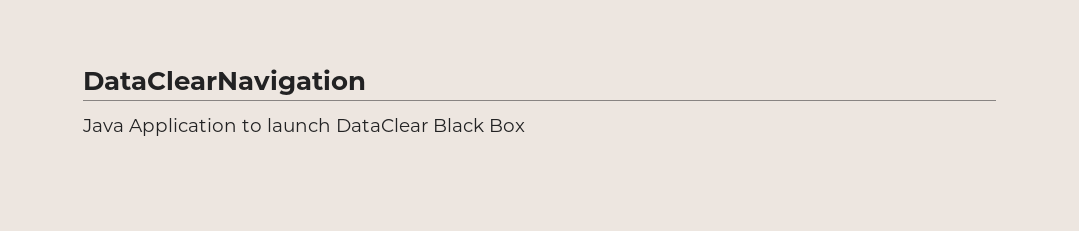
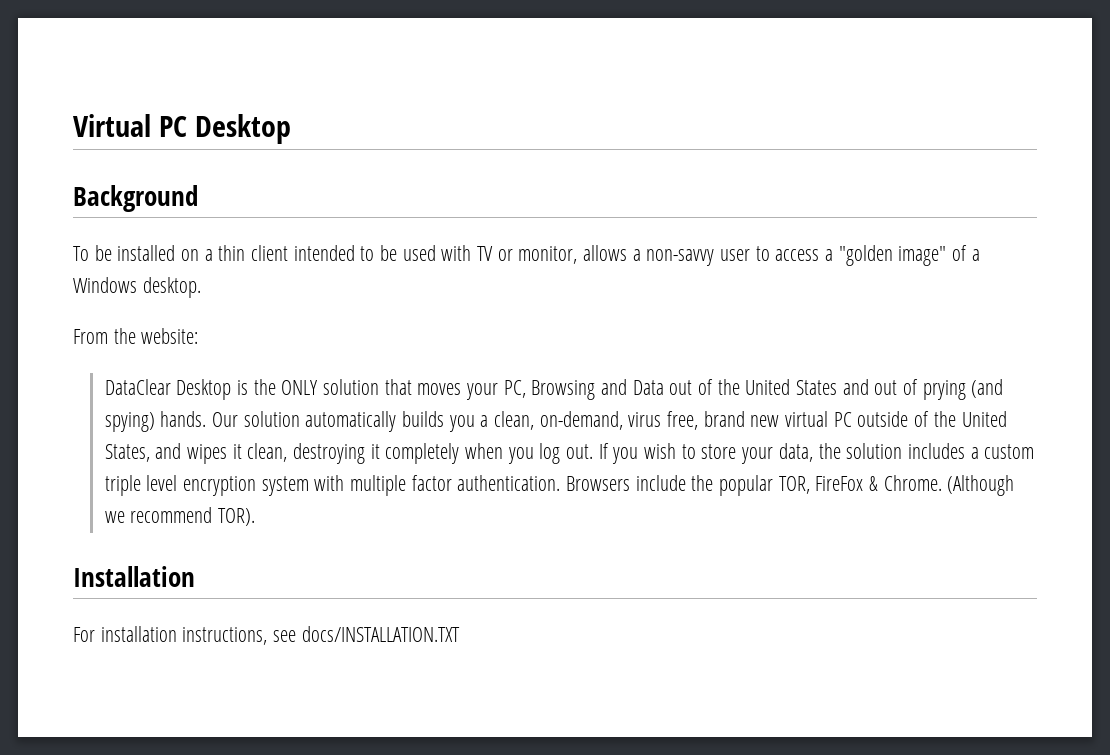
[83,69,366,95] [82,118,525,136] DataClearNavigation // Java Application to launch DataClear Black Box -> [73,114,291,144] [73,185,198,212] [73,245,980,266] [73,277,201,298] [73,328,199,344] [104,379,1004,400] [104,411,1007,432] [104,443,1035,464] [104,475,1015,496] [104,507,256,526] [73,566,195,587] [73,626,460,645] Virtual PC Desktop // Background // To be installed on a thin client intended to be used with TV or monitor, allows a non-savvy user to access a "golden image" of a Windows desktop. // From the website: // DataClear Desktop is the ONLY solution that moves your PC, Browsing and Data out of the United States and out of prying (and spying) hands. Our solution automatically builds you a clean, on-demand, virus free, brand new virtual PC outside of the United States, and wipes it clean, destroying it completely when you log out. If you wish to store your data, the solution includes a custom triple level encryption system with multiple factor authentication. Browsers include the popular TOR, FireFox & Chrome. (Although we recommend TOR). // Installation // For installation instructions, see docs/INSTALLATION.TXT

